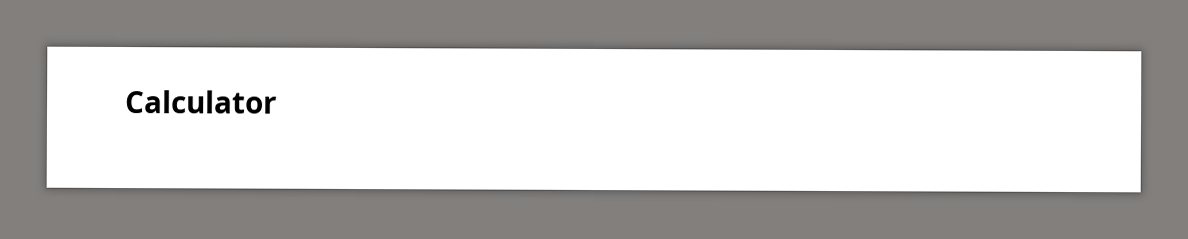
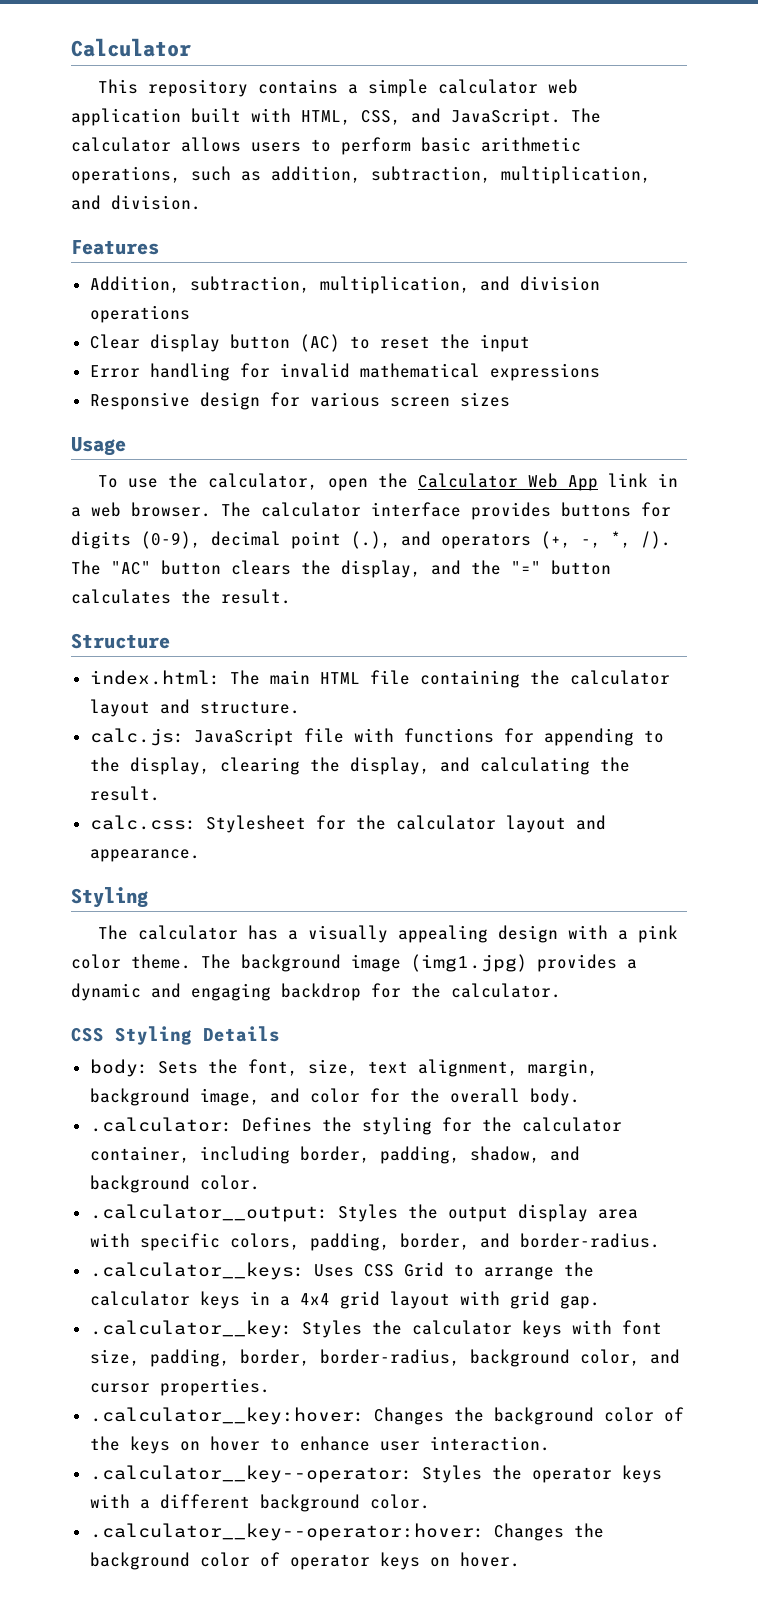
[125,90,277,114] Calculator -> [71,38,191,57] [97,79,578,97] [71,108,601,126] [71,137,581,155] [71,166,651,184] [71,195,201,210] [71,240,159,255] [89,276,600,294] [89,305,190,323] [89,334,530,352] [89,363,600,381] [89,392,510,410] [71,437,126,456] [97,473,678,491] [71,502,671,520] [71,531,671,549] [71,560,611,578] [71,589,291,604] [71,633,170,649] [89,670,670,688] [89,699,300,717] [89,728,664,746] [89,757,630,775] [89,786,160,801] [89,815,606,833] [89,849,200,862] [71,887,148,908] [97,925,678,943] [71,954,637,972] [71,983,561,1001] [71,1026,280,1045] [89,1059,598,1077] [89,1088,580,1106] [89,1117,622,1135] [89,1146,580,1164] [89,1175,260,1193] [89,1204,638,1222] [89,1233,660,1251] [89,1262,594,1280] [89,1291,600,1309] [89,1320,662,1338] [89,1349,680,1367] [89,1378,270,1396] [89,1407,684,1425] [89,1436,550,1454] [89,1465,662,1483] [89,1494,430,1512] [89,1523,604,1541] [89,1552,520,1570] Calculator // This repository contains a simple calculator web application built with HTML, CSS, and JavaScript. The calculator allows users to perform basic arithmetic operations, such as addition, subtraction, multiplication, and division. // Features // Addition, subtraction, multiplication, and division operations // Clear display button (AC) to reset the input // Error handling for invalid mathematical expressions // Responsive design for various screen sizes // Usage // To use the calculator, open the Calculator Web App link in a web browser. The calculator interface provides buttons for digits (0-9), decimal point (.), and operators (+, -, *, /). The "AC" button clears the display, and the "=" button calculates the result. // Structure // index.html: The main HTML file containing the calculator layout and structure. // calc.js: JavaScript file with functions for appending to the display, clearing the display, and calculating the result. // calc.css: Stylesheet for the calculator layout and appearance. // Styling // The calculator has a visually appealing design with a pink color theme. The background image (img1.jpg) provides a dynamic and engaging backdrop for the calculator. // CSS Styling Details // body: Sets the font, size, text alignment, margin, background image, and color for the overall body. // .calculator: Defines the styling for the calculator container, including border, padding, shadow, and background color. // .calculator__output: Styles the output display area with specific colors, padding, border, and border-radius. // .calculator__keys: Uses CSS Grid to arrange the calculator keys in a 4x4 grid layout with grid gap. // .calculator__key: Styles the calculator keys with font size, padding, border, border-radius, background color, and cursor properties. // .calculator__key:hover: Changes the background color of the keys on hover to enhance user interaction. // .calculator__key--operator: Styles the operator keys with a different background color. // .calculator__key--operator:hover: Changes the background color of operator keys on hover.

